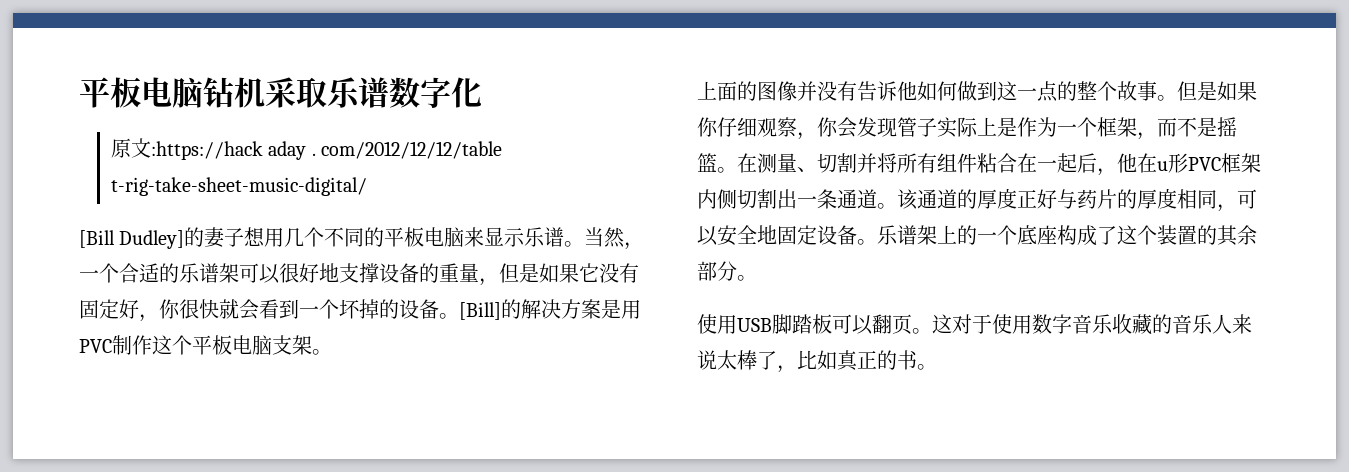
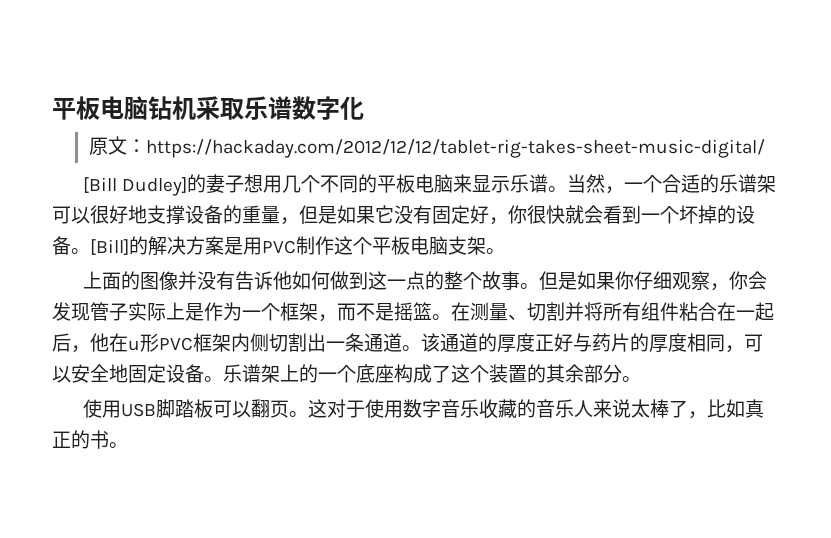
[150,141,502,160] [110,177,367,196] :https://hack aday . com/2012/12/12/table t-rig-take-sheet-music-digital/ -> [126,139,765,158] ：https://hackaday.com/2012/12/12/tablet-rig-takes-sheet-music-digital/

